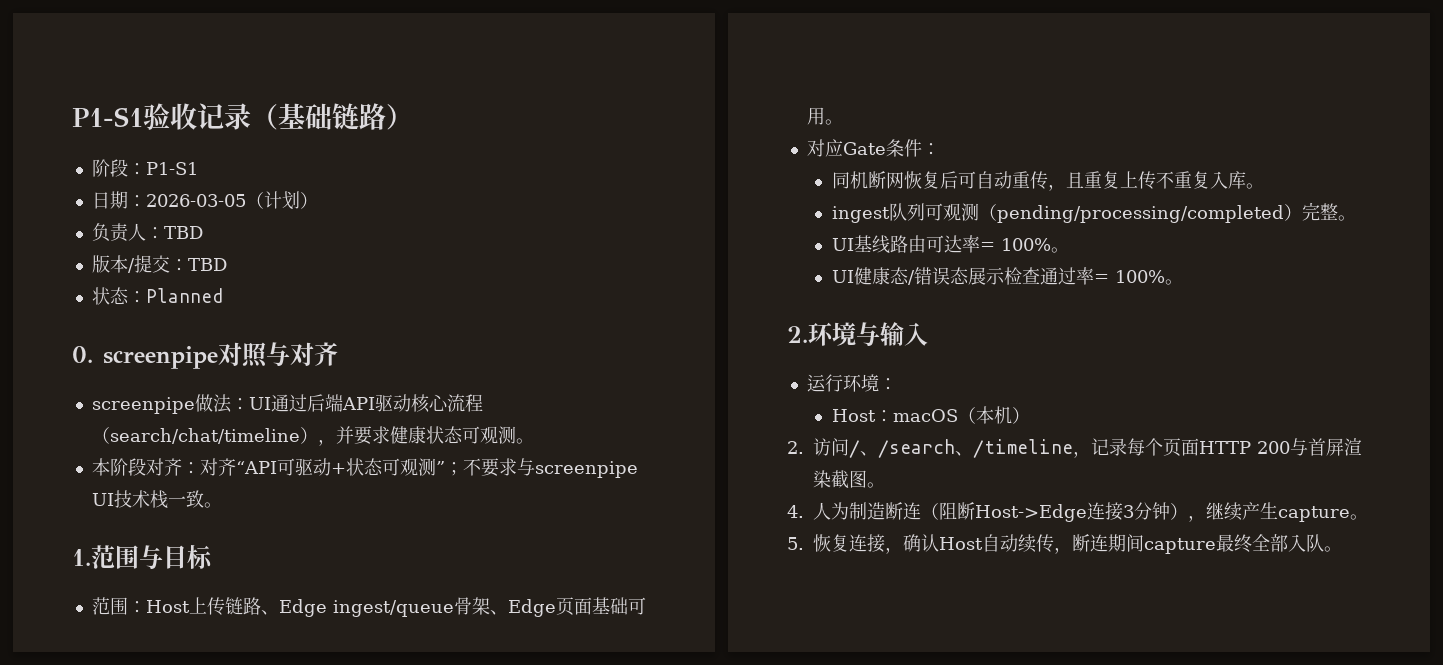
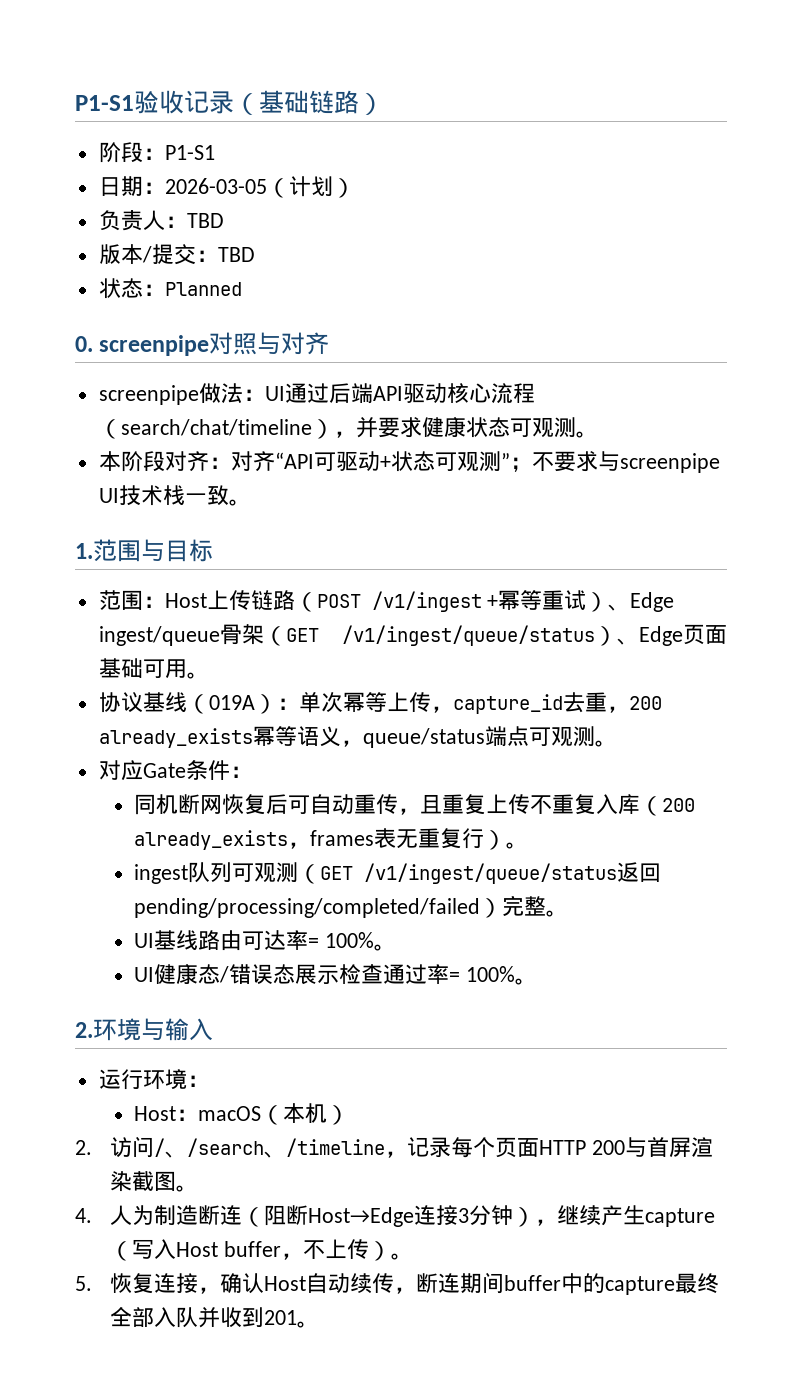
(261, 606) none -> [294,590,609,612] （POST /v1/ingest +幂等重试）
(490, 606) none -> [263,625,617,646] （GET /v1/ingest/queue/status）
(843, 122) none -> [98,692,662,714] [98,726,617,748] // 协议基线（019A）：单次幂等上传，capture_id去重，200 already_exists幂等语义，queue/status端点可观测。
(1246, 180) none -> [640,796,696,816] [134,828,507,850] （200 already_exists，frames表无重复行）
[996,205,1284,223] pending/processing/completed -> [320,862,662,884] [134,898,481,918] GET /v1/ingest/queue/status返回pending/processing/completed/failed
[975,504,1087,522] Host->Edge -> [308,1207,415,1227] Host→Edge
(1350, 514) none -> [110,1239,392,1261] （写入Host buffer，不上传）
(1144, 543) none -> [504,1273,606,1294] buffer中的
(1324, 543) none -> [198,1307,298,1328] 并收到201

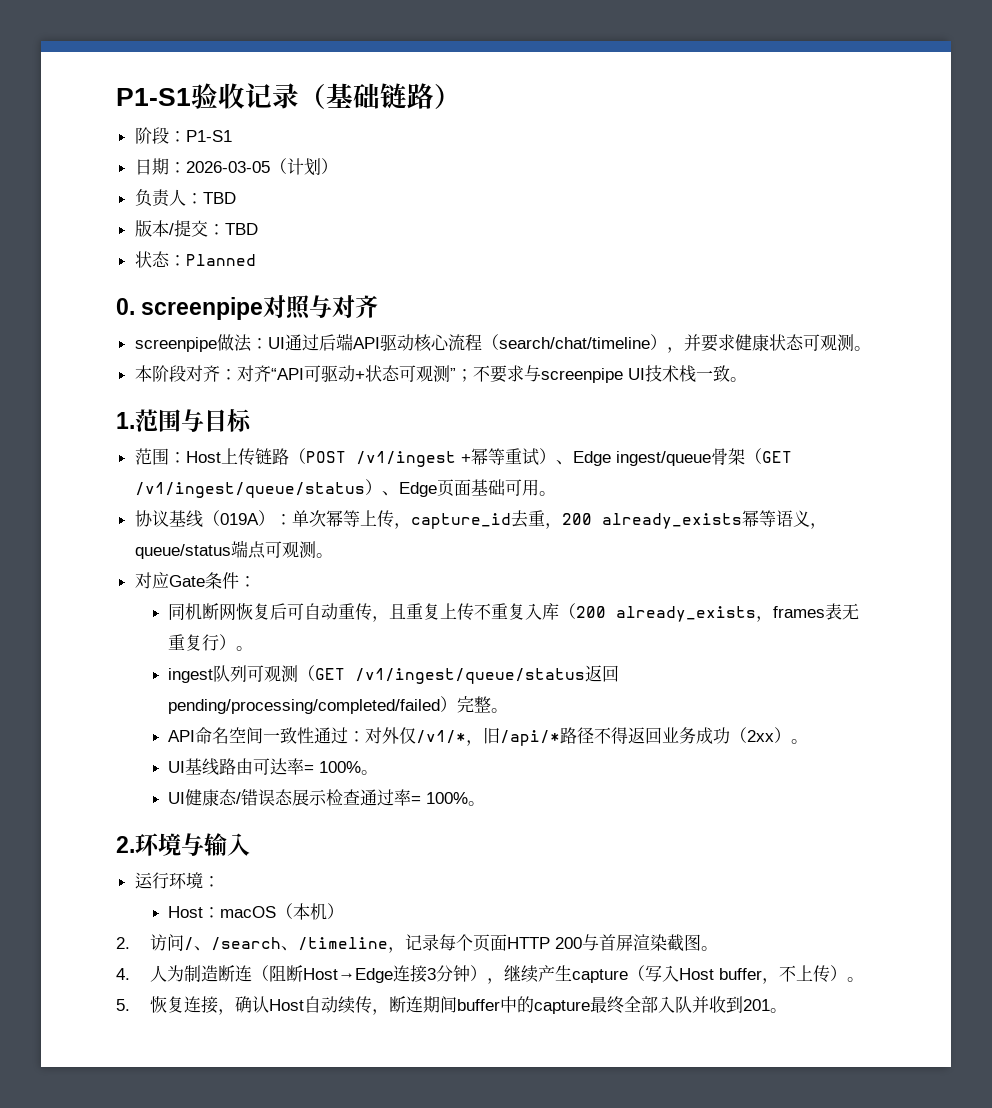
(569, 913) none -> [168,727,809,746] // API命名空间一致性通过：对外仅/v1/*，旧/api/*路径不得返回业务成功（2xx）。

